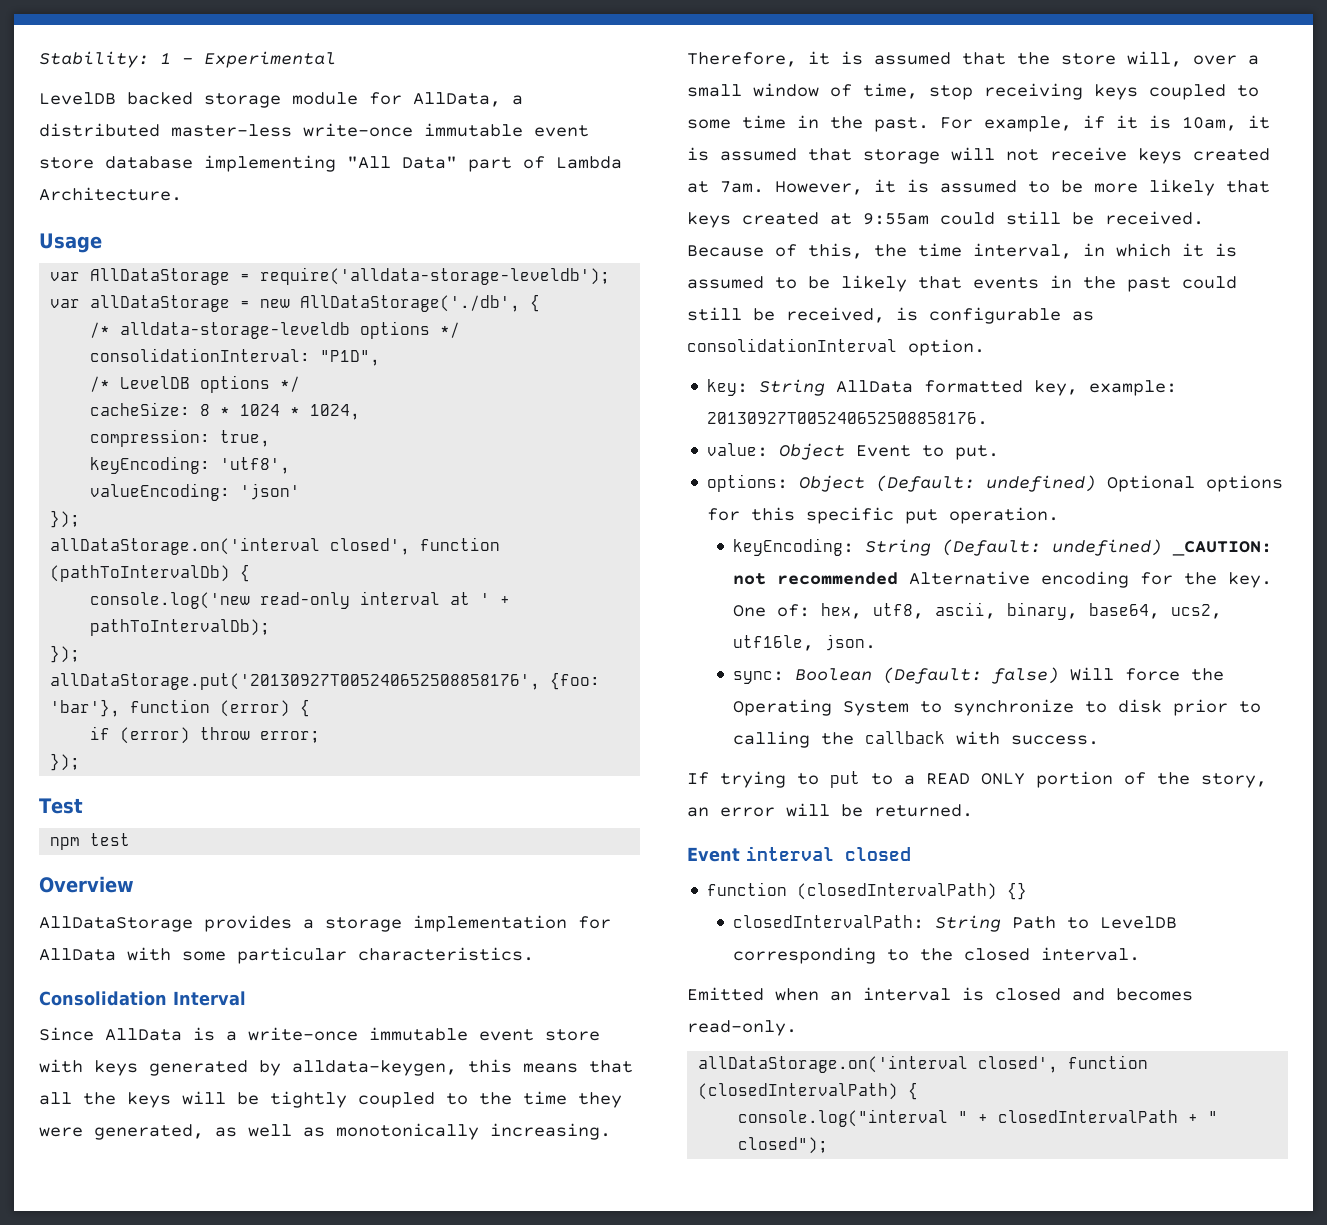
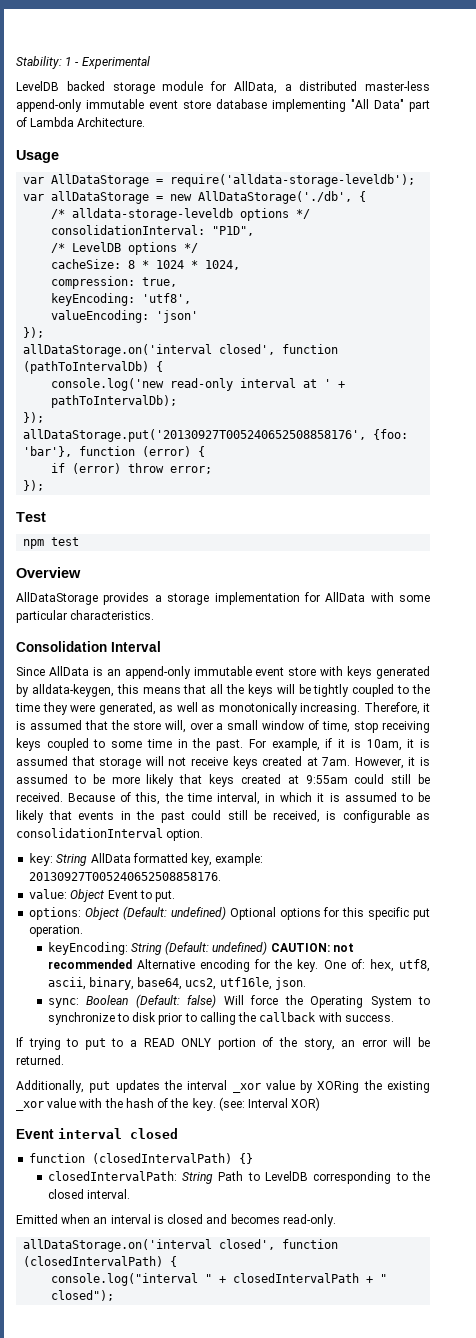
[303,123,413,137] write-once -> [16,99,82,112] append-only
[226,1027,358,1041] a write-once -> [106,666,191,679] an append-only
[1172,541,1273,556] _CAUTION: -> [270,943,330,952] CAUTION:
(973, 810) none -> [16,1080,431,1093] [16,1097,321,1111] // Additionally, put updates the interval _xor value by XORing the existing _xor value with the hash of the key. (see: Interval XOR)

